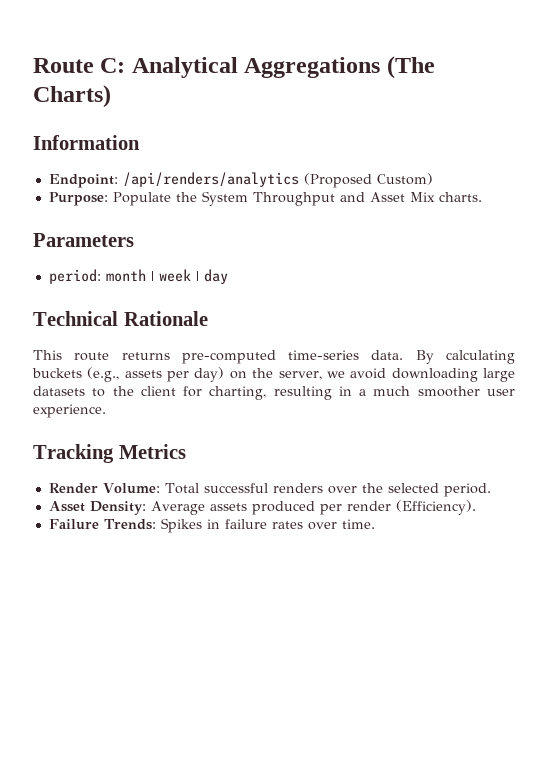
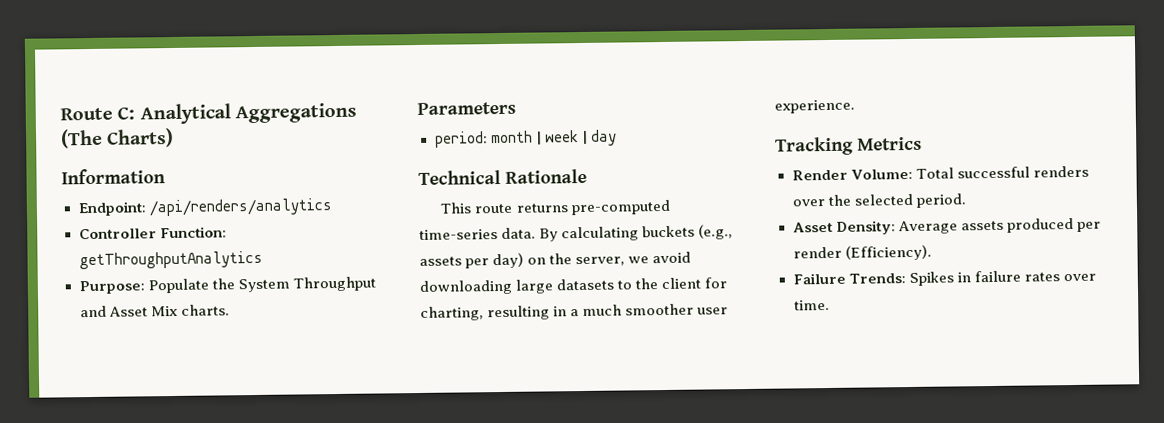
[303,173,433,188] (Proposed Custom) -> [78,226,227,240] [78,250,263,270] // Controller Function: getThroughputAnalytics

